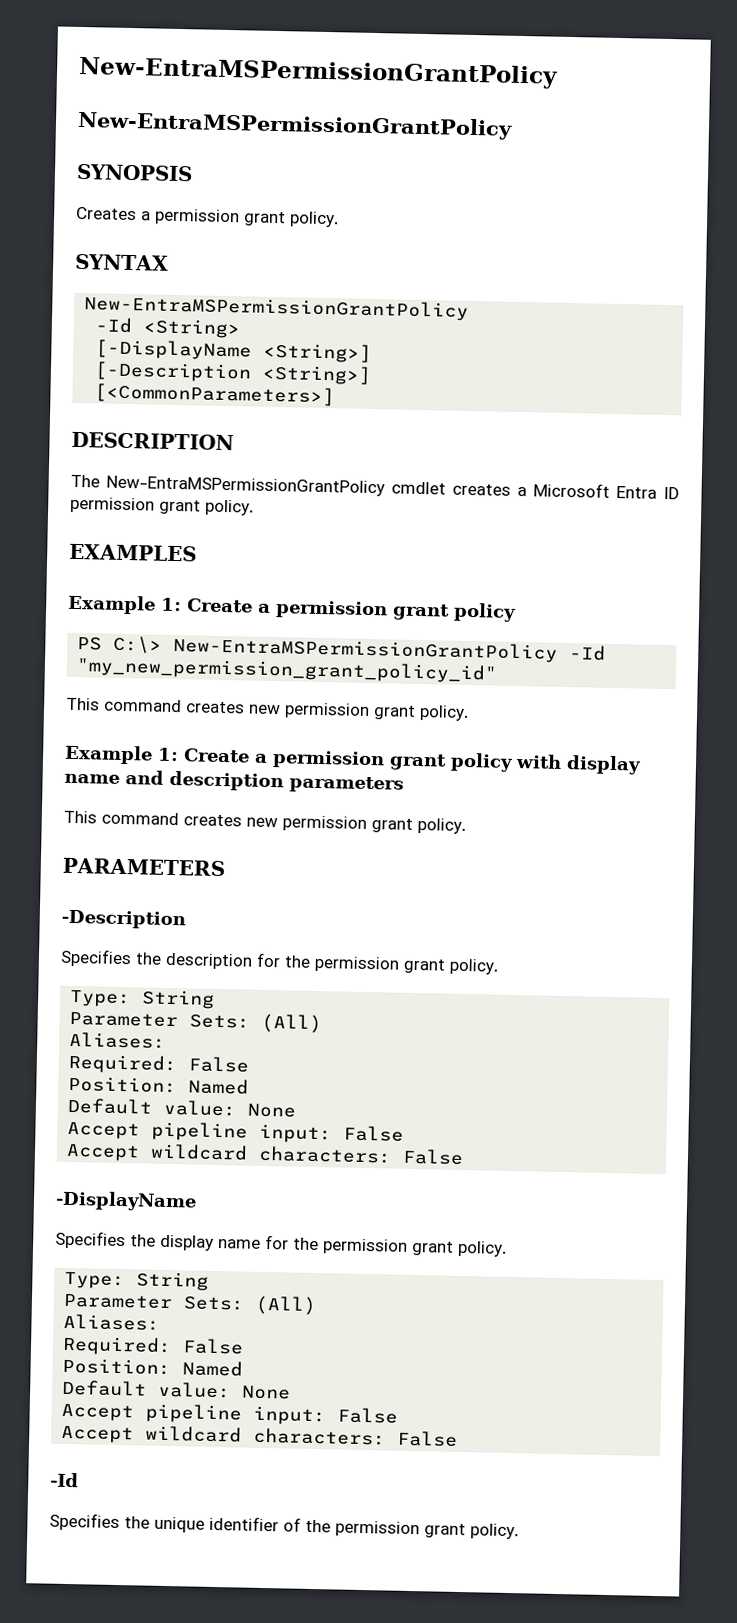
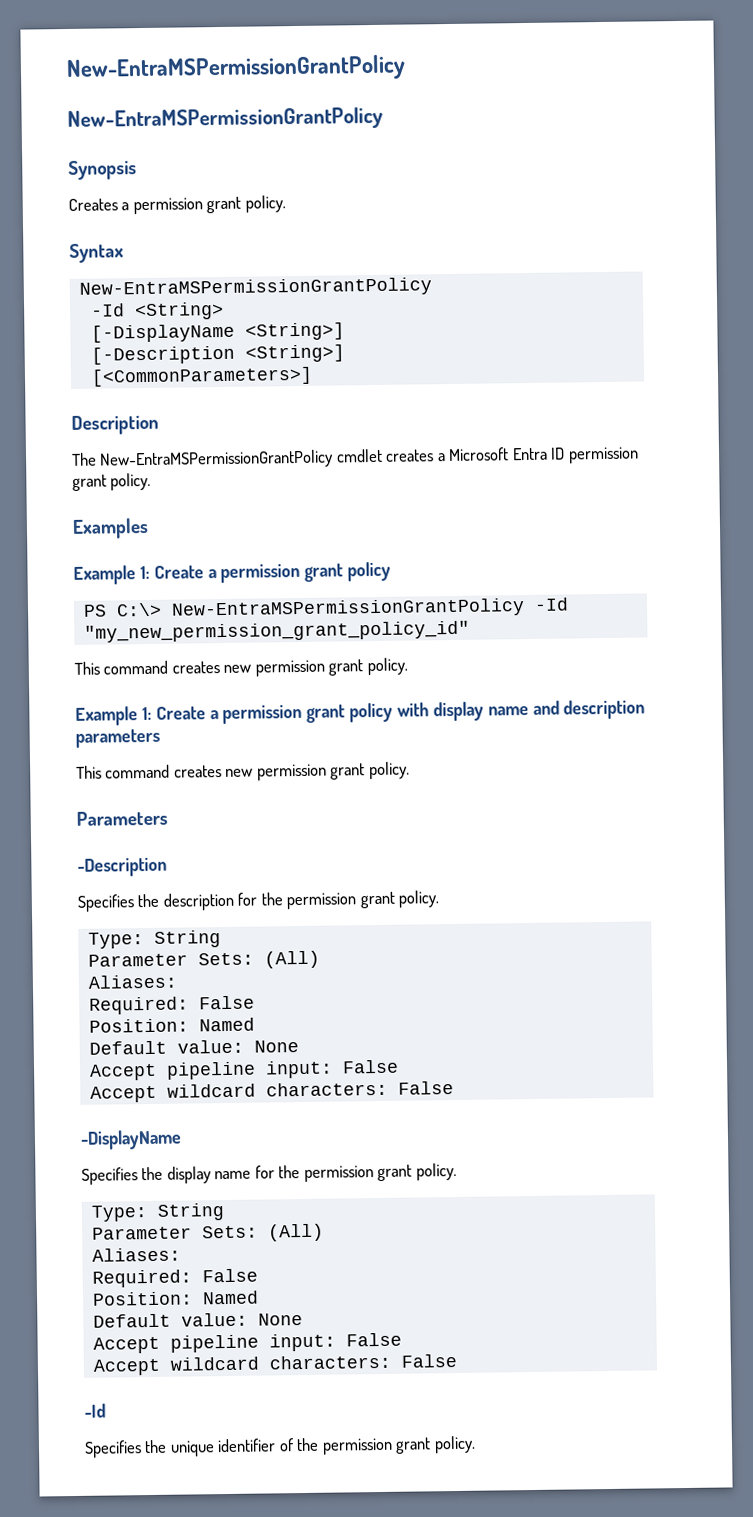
[76,163,193,182] SYNOPSIS -> [68,160,137,180] Synopsis
[75,253,169,271] SYNTAX -> [69,243,124,263] Syntax
[71,431,234,451] DESCRIPTION -> [71,414,159,435] Description
[69,543,197,562] EXAMPLES -> [72,517,149,539] Examples
[62,857,225,877] PARAMETERS -> [76,810,168,826] Parameters

